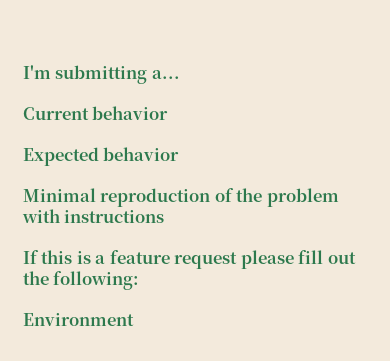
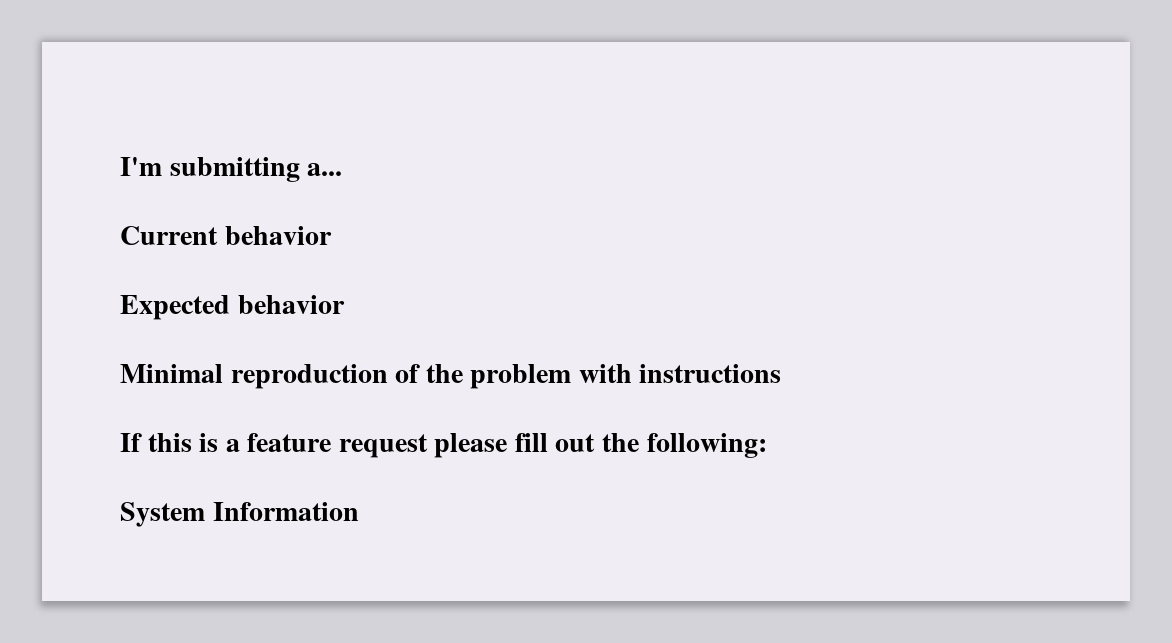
[23,313,134,326] Environment -> [120,502,359,527] System Information

